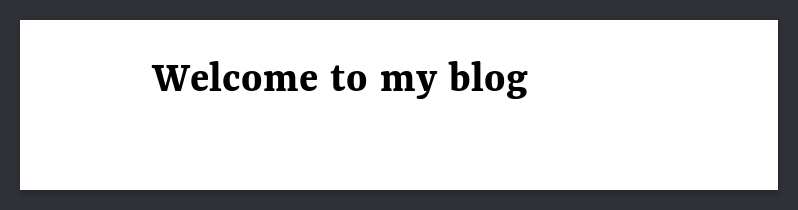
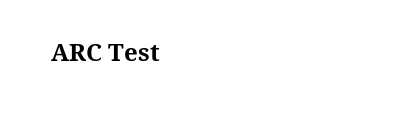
[151,61,529,99] Welcome to my blog -> [51,44,161,61] ARC Test

